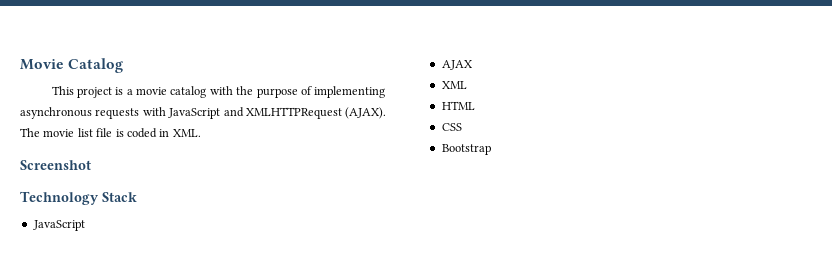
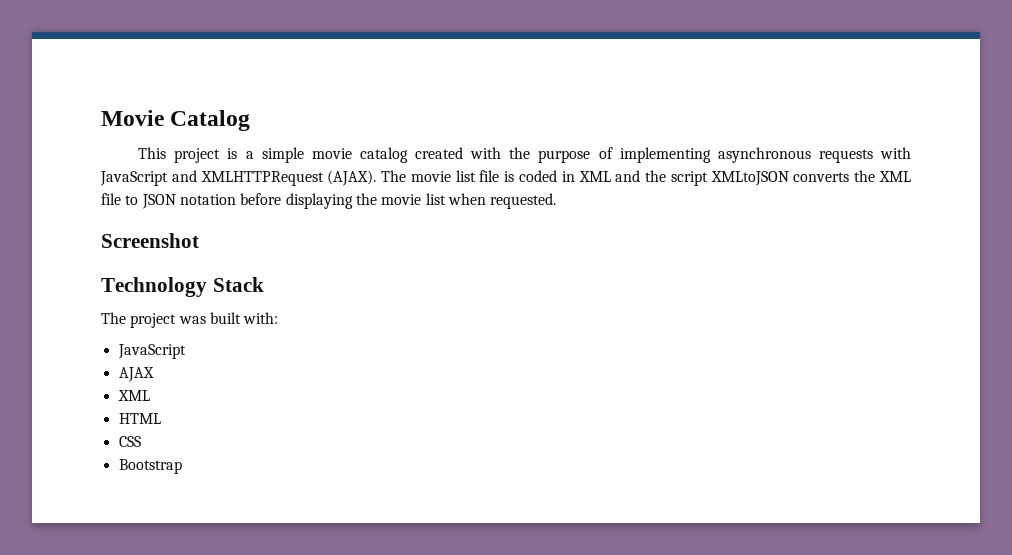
(133, 92) none -> [261,147,304,163] simple
(207, 92) none -> [415,147,464,159] created
[172,129,201,137] [20,160,91,170] [20,191,137,205] XML. // Screenshot // Technology Stack -> [578,170,912,186] [101,193,557,209] [101,233,199,248] [101,277,264,297] [101,312,279,328] XML and the script XMLtoJSON converts the XML file to JSON notation before displaying the movie list when requested. // Screenshot // Technology Stack // The project was built with:

